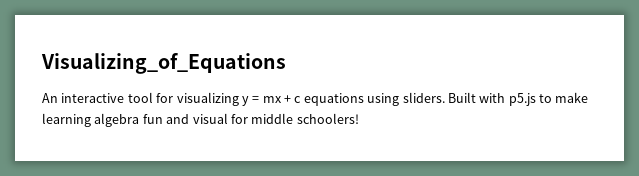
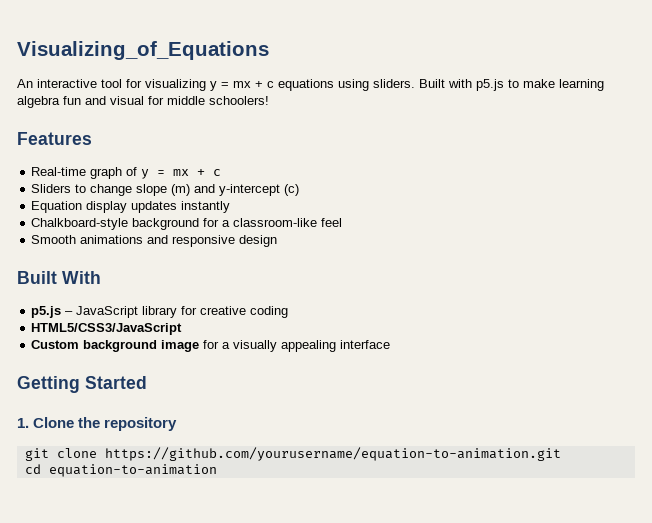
(359, 118) none -> [17,132,92,145] [31,167,222,179] [31,184,300,196] [31,201,231,213] [31,218,343,230] [31,235,278,247] [17,271,101,284] [31,306,289,318] [31,323,183,335] [31,340,391,352] [17,376,147,393] [17,417,178,431] [24,447,561,461] [24,464,217,477] // Features // Real-time graph of y = mx + c // Sliders to change slope (m) and y-intercept (c) // Equation display updates instantly // Chalkboard-style background for a classroom-like feel // Smooth animations and responsive design // Built With // p5.js – JavaScript library for creative coding // HTML5/CSS3/JavaScript // Custom background image for a visually appealing interface // Getting Started // 1. Clone the repository // git clone https://github.com/yourusername/equation-to-animation.git // cd equation-to-animation

